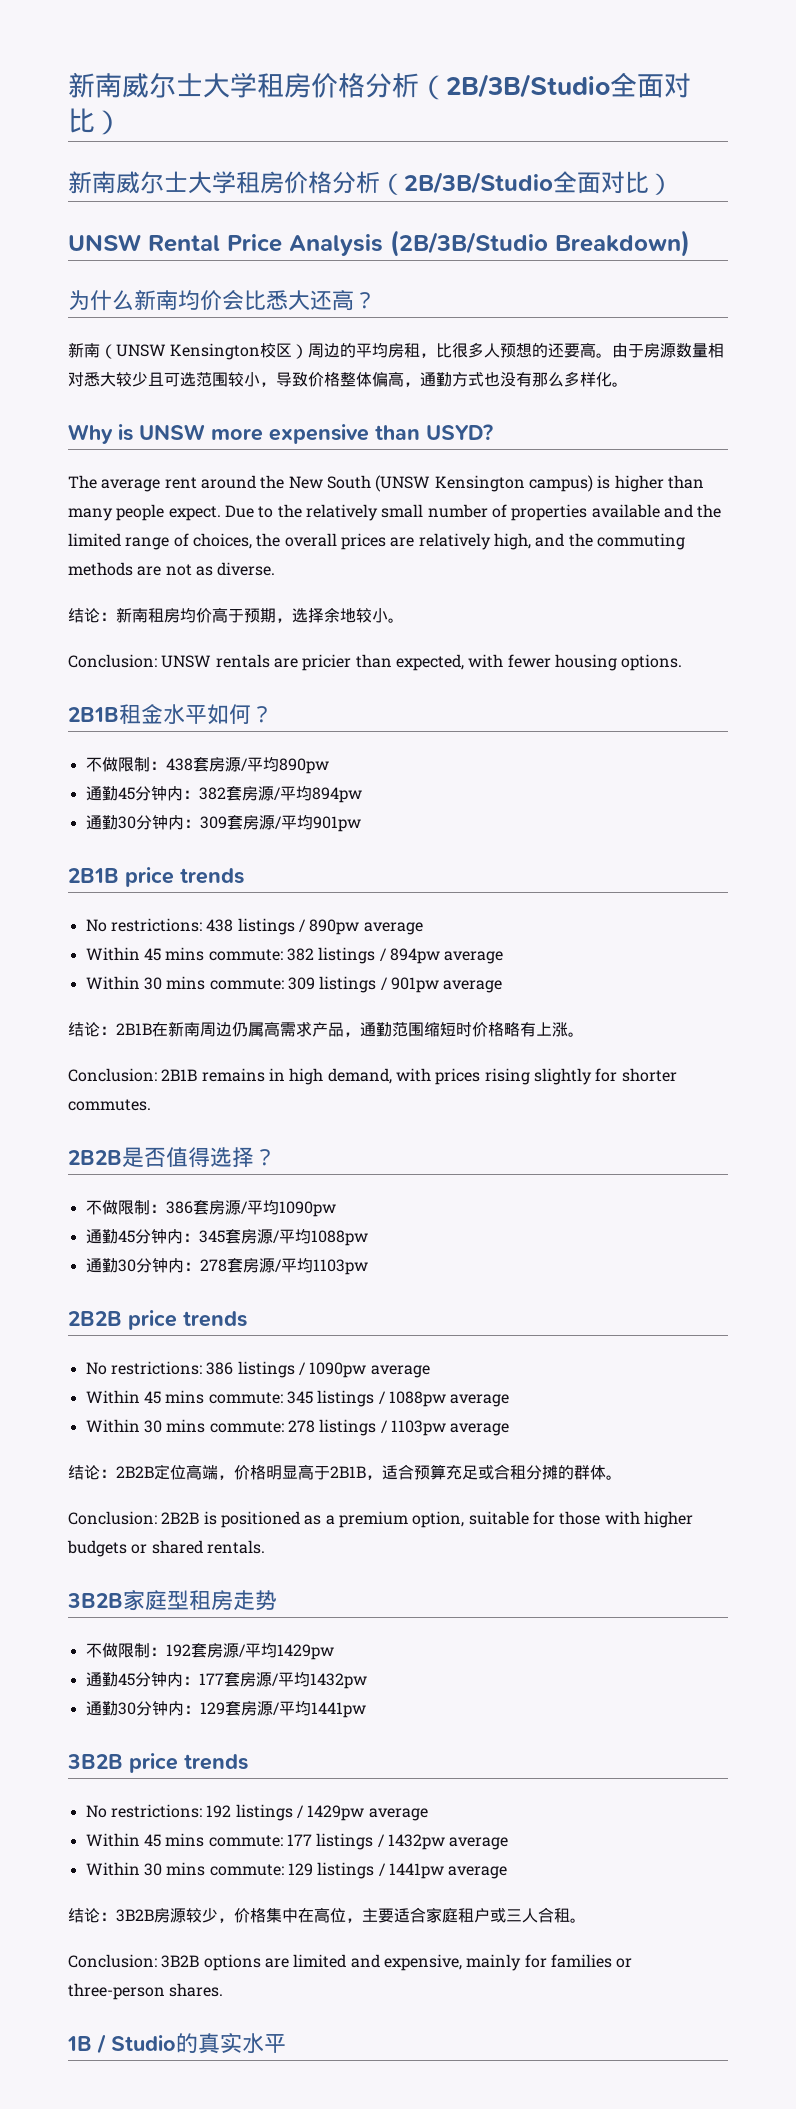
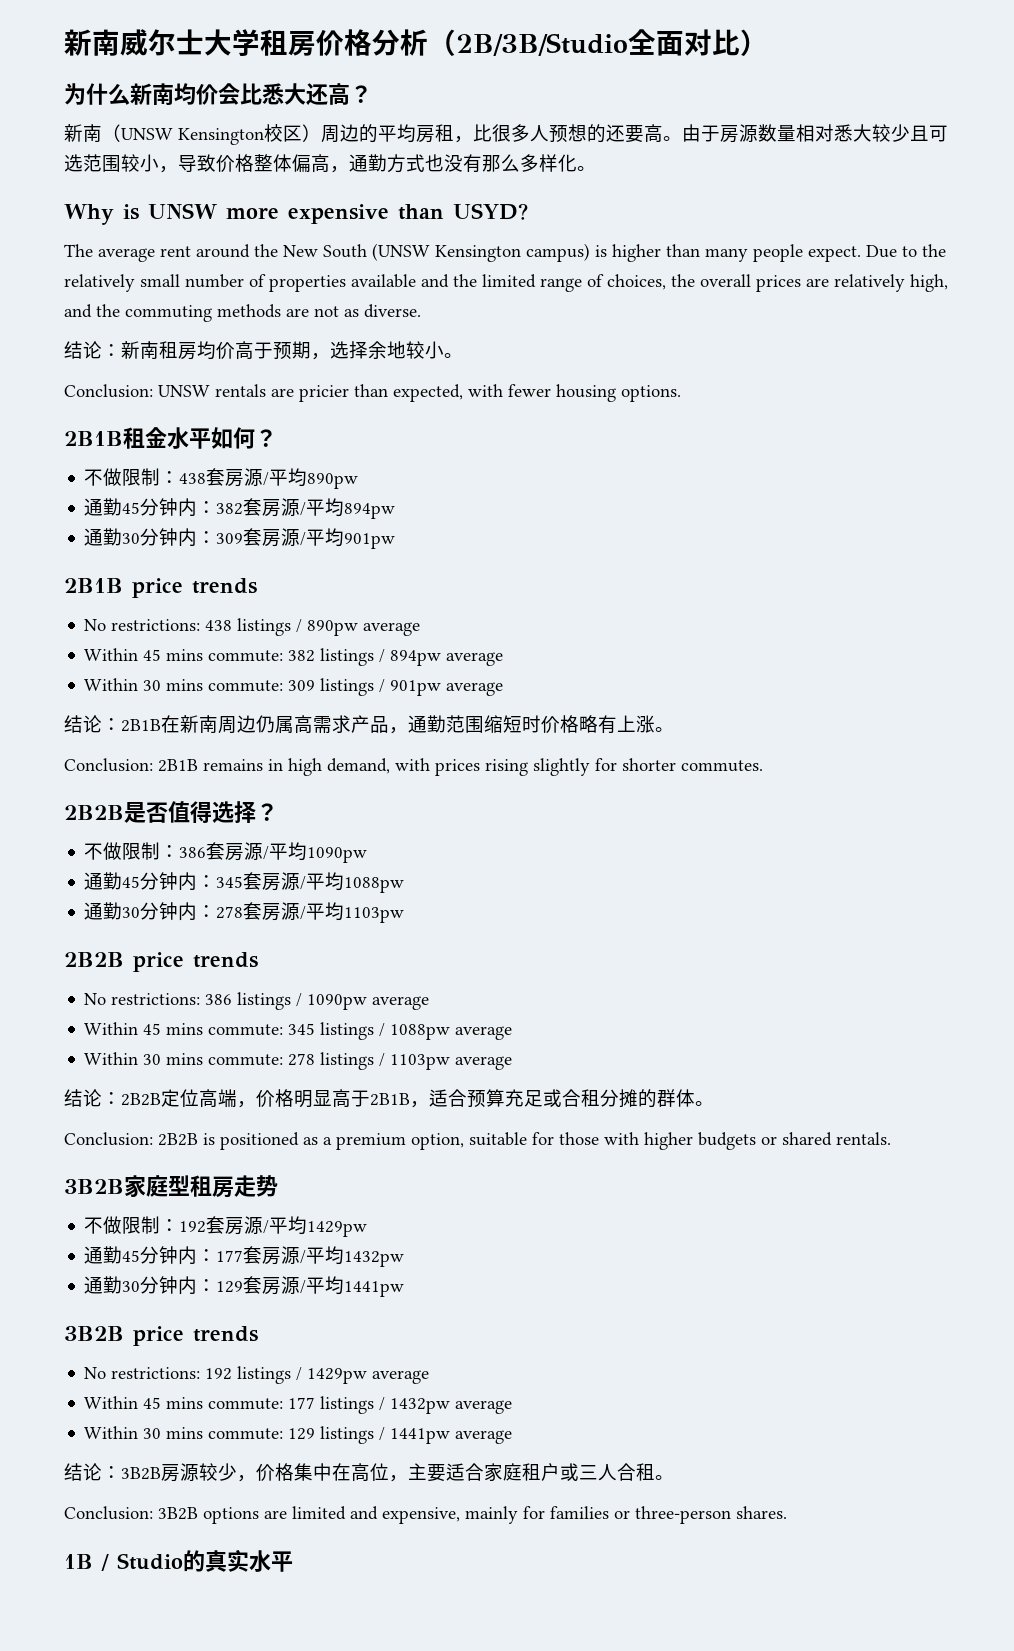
[68,171,673,195] [68,230,690,257] // 新南威尔士大学租房价格分析（2B/3B/Studio全面对比） // UNSW Rental Price Analysis (2B/3B/Studio Breakdown) -> (768, 42) none

